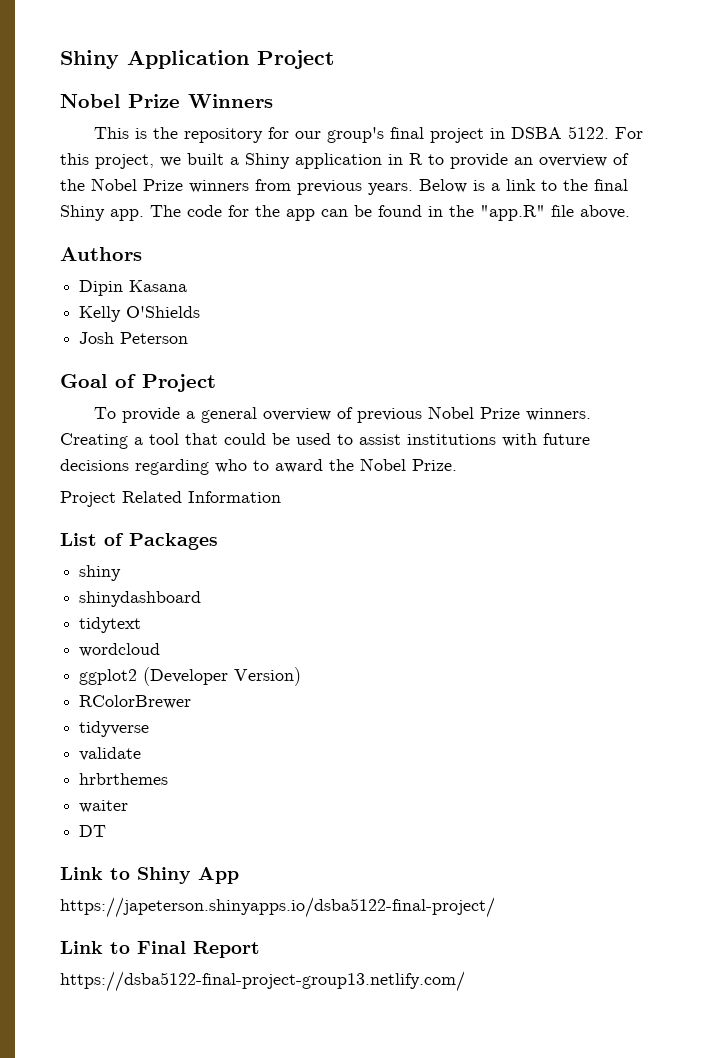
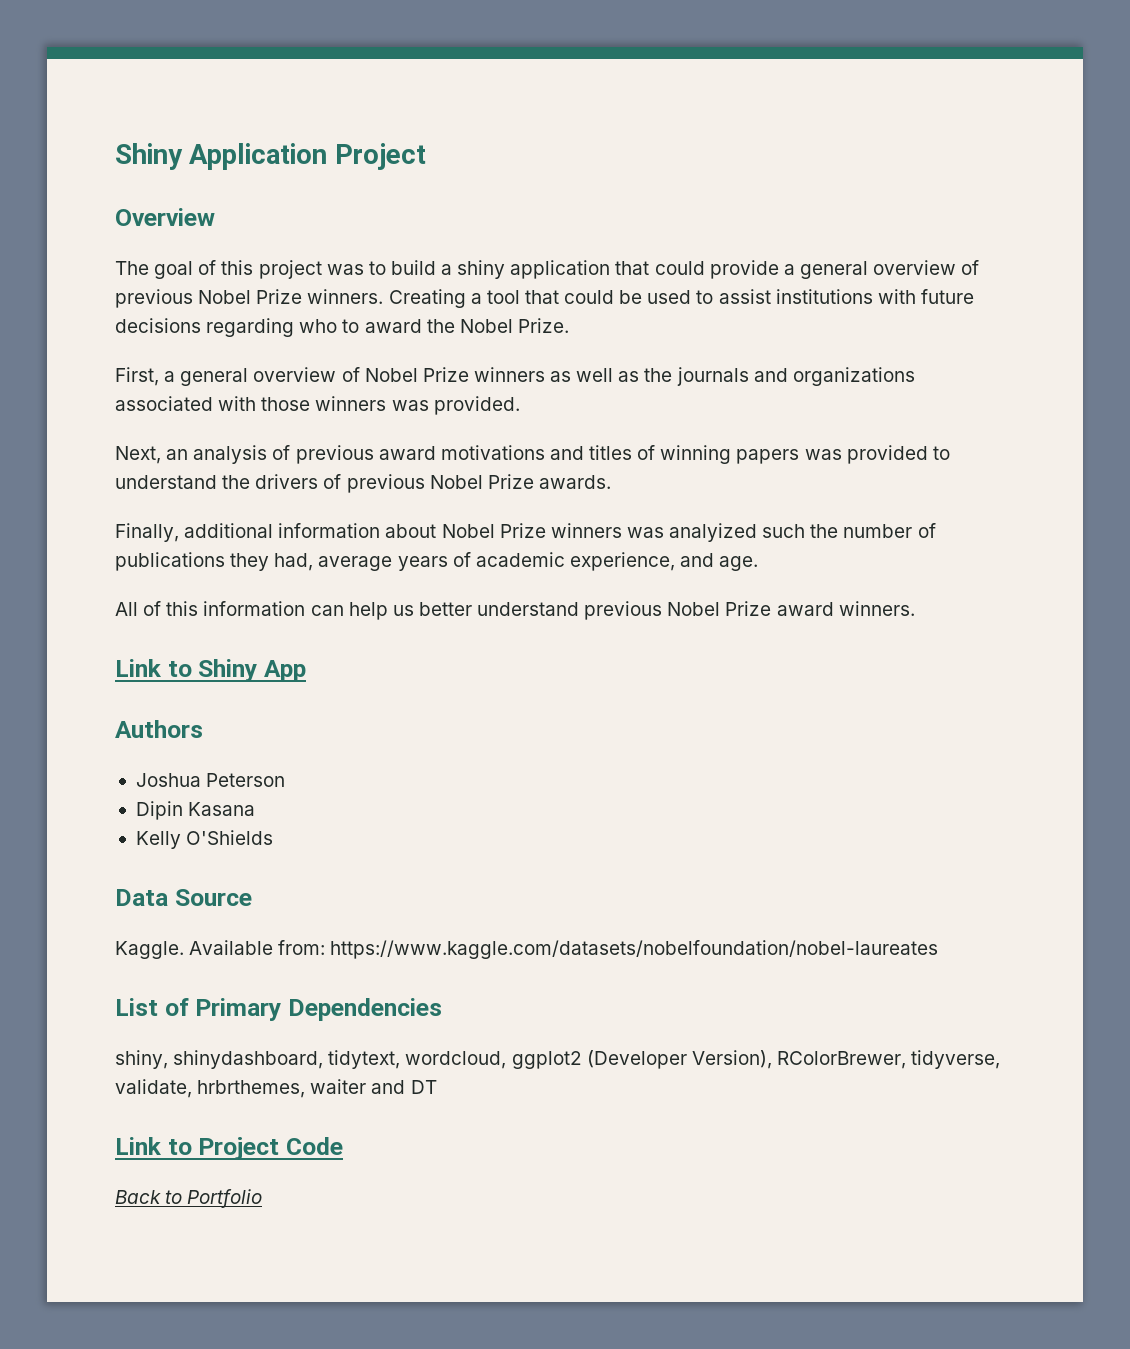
[60,94,273,108] [93,126,643,143] [60,153,629,169] [60,178,628,195] [60,205,630,221] [60,247,142,261] [79,280,188,296] [79,306,201,322] [79,332,189,344] [60,374,216,392] [93,407,116,419] Nobel Prize Winners // This is the repository for our group's final project in DSBA 5122. For this project, we built a Shiny application in R to provide an overview of the Nobel Prize winners from previous years. Below is a link to the final Shiny app. The code for the app can be found in the "app.R" file above. // Authors // Dipin Kasana // Kelly O'Shields // Josh Peterson // Goal of Project // To -> [115,208,215,226] [115,260,705,279] Overview // The goal of this project was to build a shiny application that could
[60,491,281,507] [60,533,218,550] [79,565,122,581] [79,591,202,607] [79,617,142,633] [79,643,161,657] [79,667,302,686] [79,695,192,709] [79,721,150,737] [79,747,142,761] [79,773,169,785] [79,800,129,813] [79,825,107,837] [60,867,239,884] [60,897,495,918] [60,941,260,958] [60,971,465,992] Project Related Information // List of Packages // shiny // shinydashboard // tidytext // wordcloud // ggplot2 (Developer Version) // RColorBrewer // tidyverse // validate // hrbrthemes // waiter // DT // Link to Shiny App // https://japeterson.shinyapps.io/dsba5122-final-project/ // Link to Final Report // https://dsba5122-final-project-group13.netlify.com/ -> [115,367,915,386] [115,396,520,415] [115,445,950,464] [115,474,611,493] [115,523,936,542] [115,552,759,571] [115,601,915,620] [115,659,306,682] [115,720,203,738] [135,773,286,787] [135,801,256,820] [135,830,274,849] [115,889,252,906] [115,940,939,959] [115,998,442,1021] [115,1050,1001,1069] [115,1079,437,1098] [115,1137,343,1160] [115,1189,263,1208] First, a general overview of Nobel Prize winners as well as the journals and organizations associated with those winners was provided. // Next, an analysis of previous award motivations and titles of winning papers was provided to understand the drivers of previous Nobel Prize awards. // Finally, additional information about Nobel Prize winners was analyized such the number of publications they had, average years of academic experience, and age. // All of this information can help us better understand previous Nobel Prize award winners. // Link to Shiny App // Authors // Joshua Peterson // Dipin Kasana // Kelly O'Shields // Data Source // Kaggle. Available from: https://www.kaggle.com/datasets/nobelfoundation/nobel-laureates // List of Primary Dependencies // shiny, shinydashboard, tidytext, wordcloud, ggplot2 (Developer Version), RColorBrewer, tidyverse, validate, hrbrthemes, waiter and DT // Link to Project Code // Back to Portfolio

